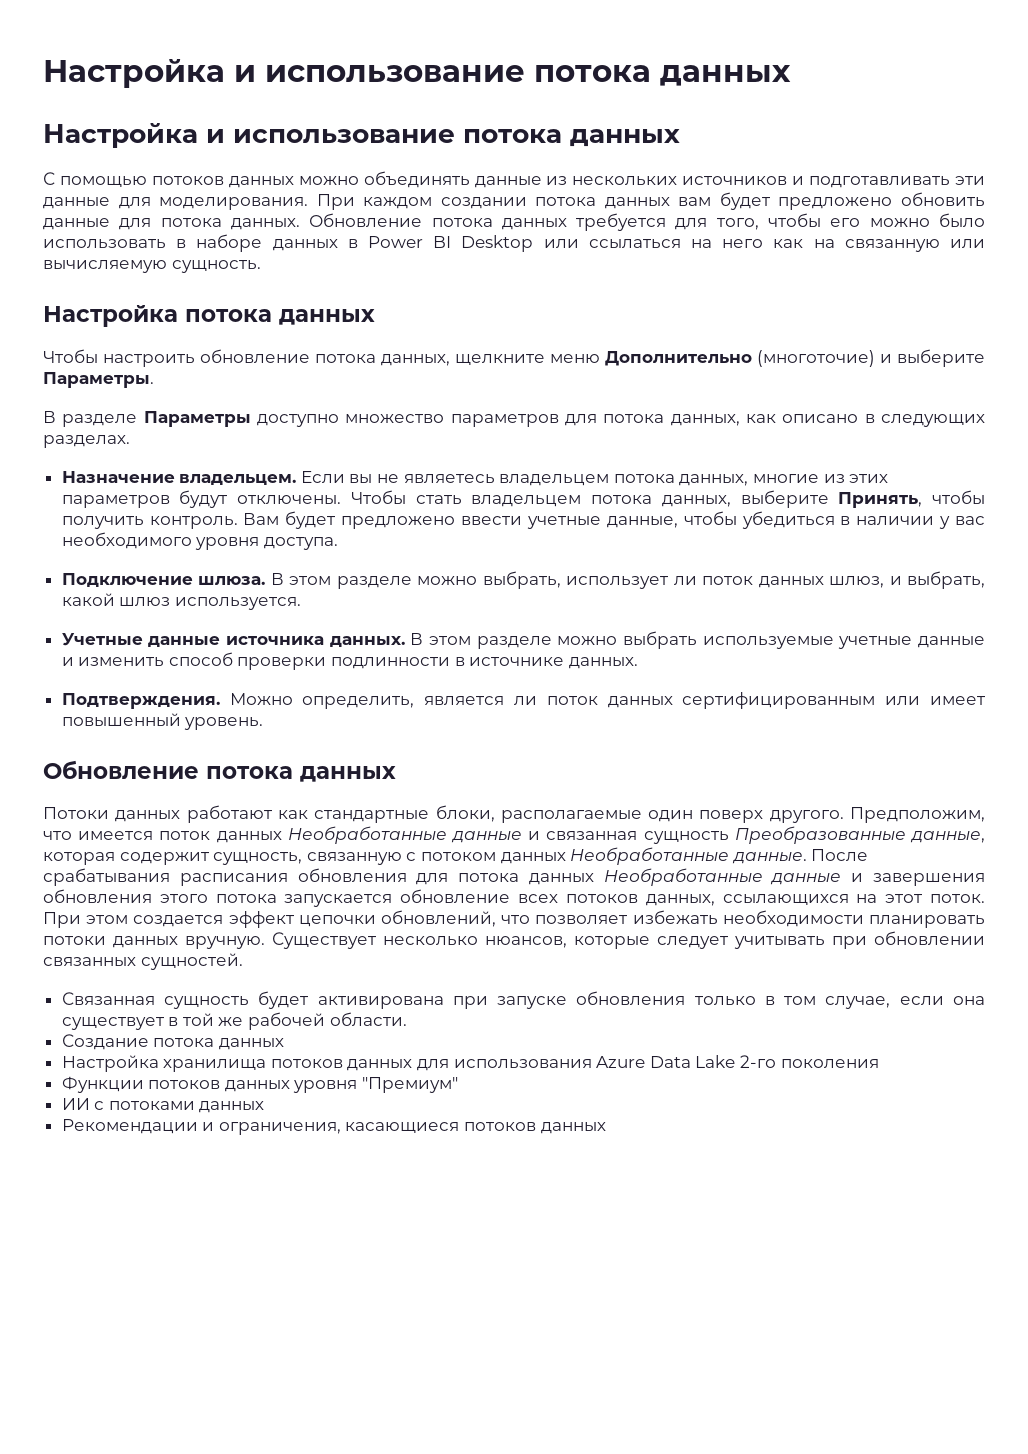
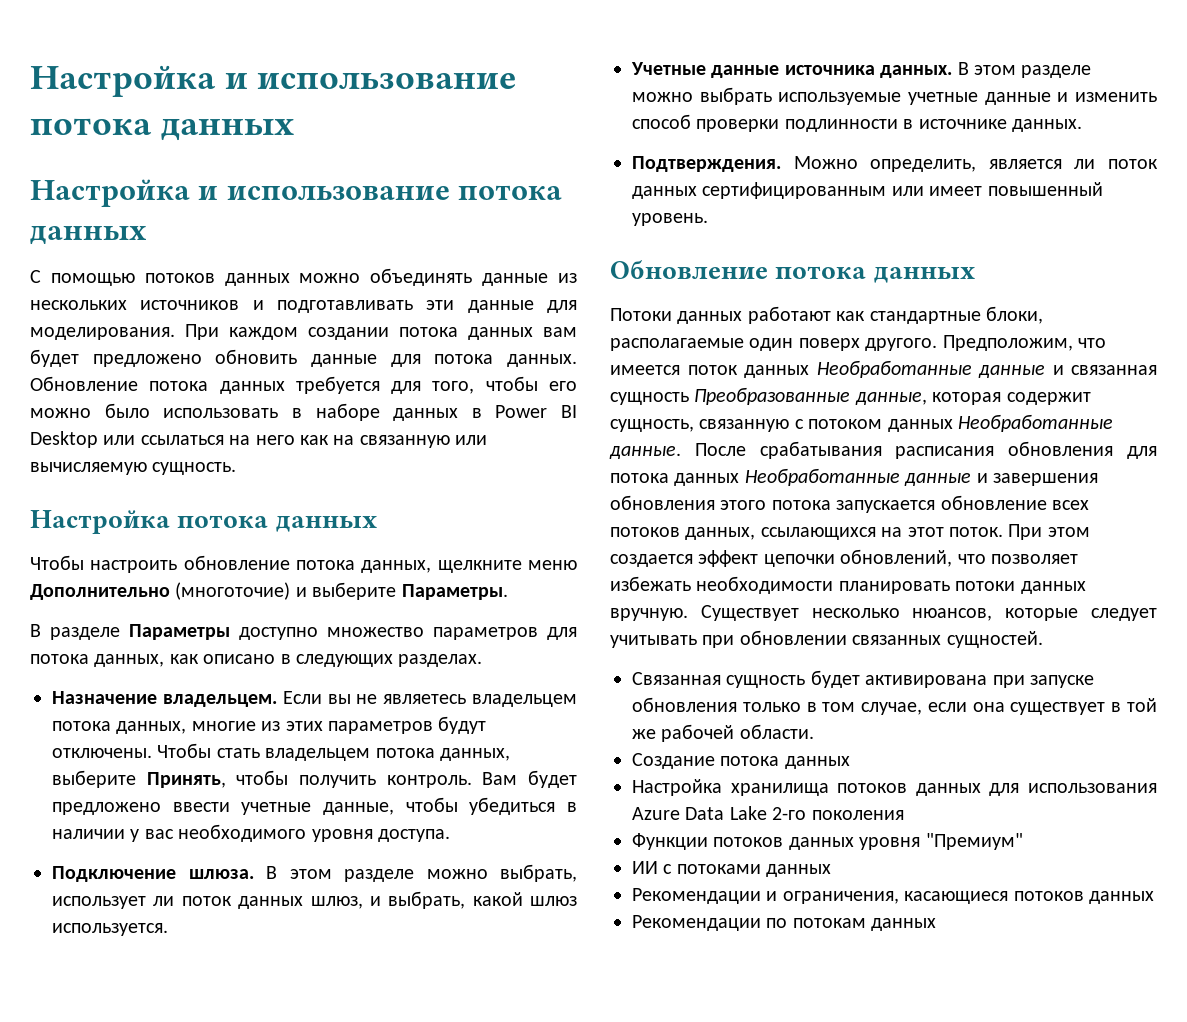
(606, 1128) none -> [632,915,937,931] // Рекомендации по потокам данных

